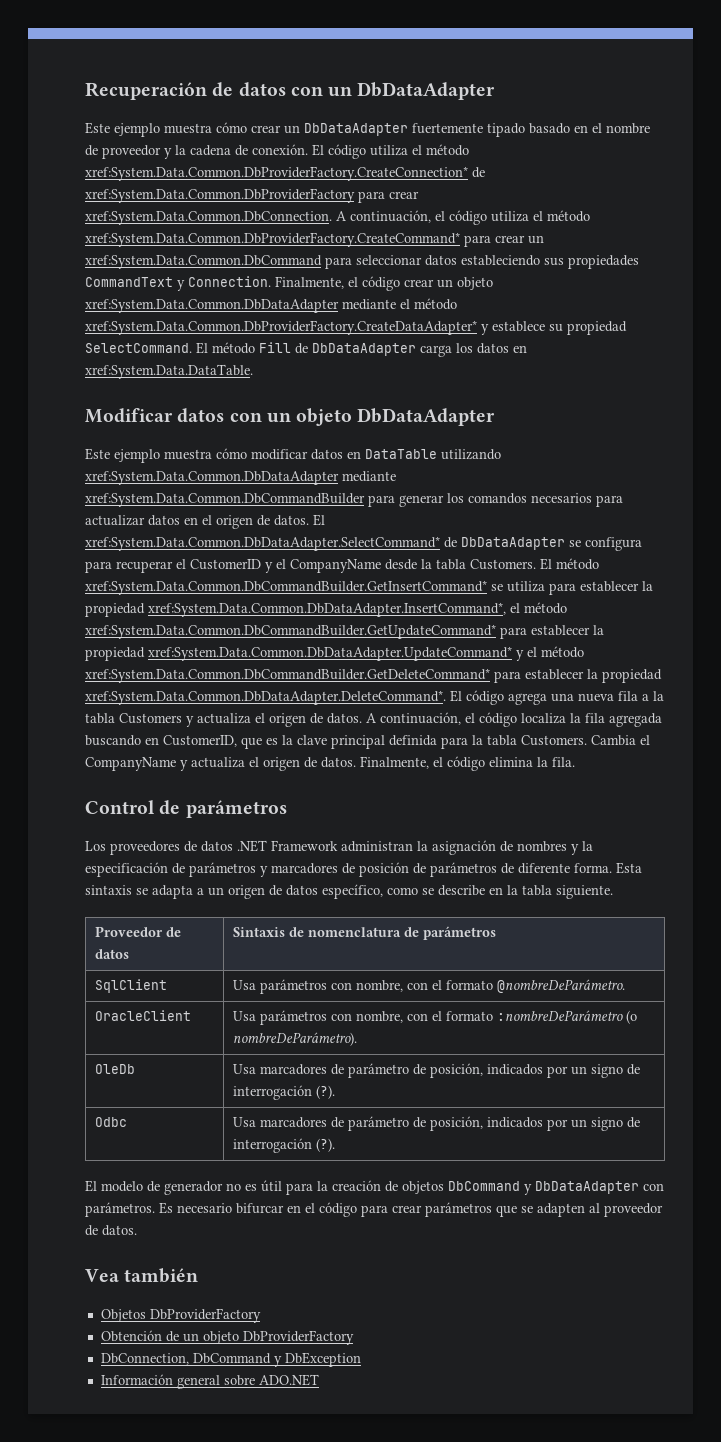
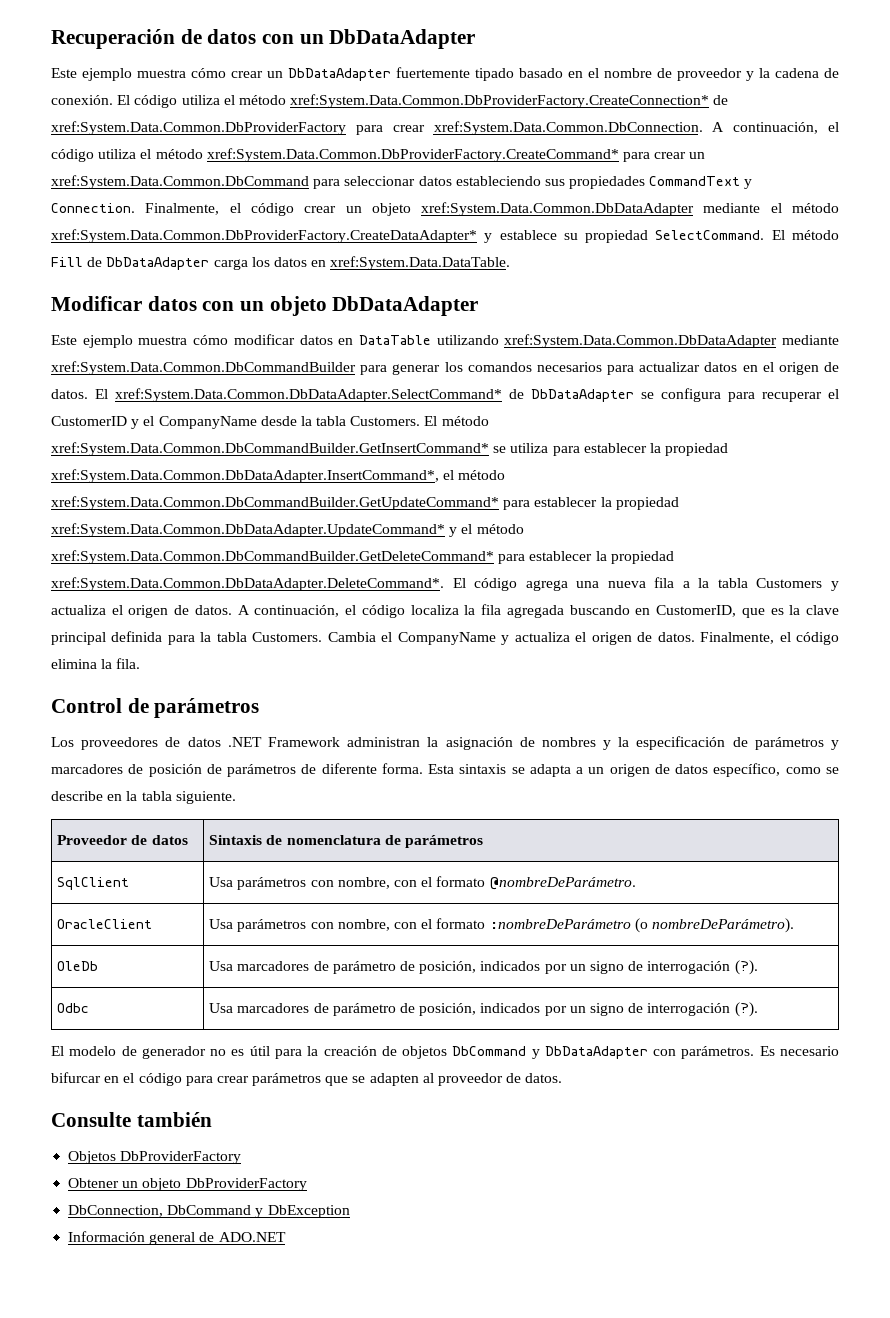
[85,1269,119,1282] Vea -> [51,1112,131,1127] Consulte
[100,1330,179,1342] Obtención de -> [68,1178,120,1188] Obtener
[223,1375,255,1386] sobre -> [199,1232,215,1242] de

